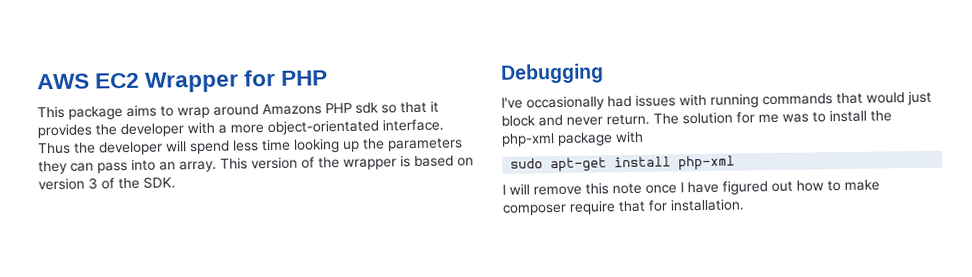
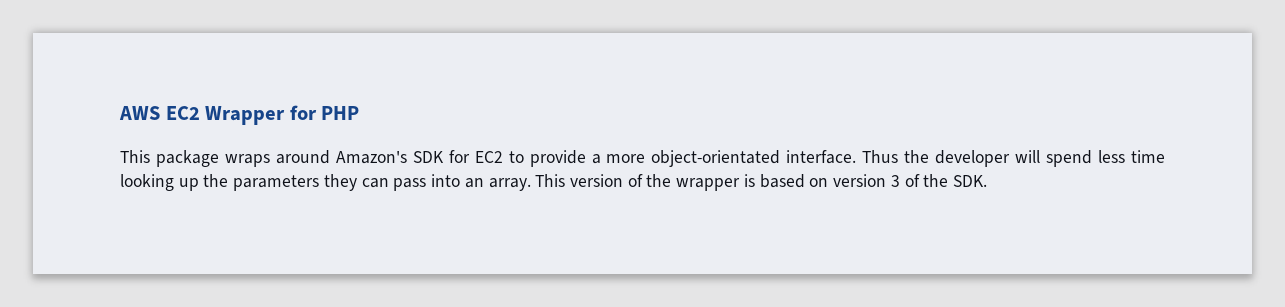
[126,100,439,119] [37,121,215,139] aims to wrap around Amazons PHP sdk so that it provides the developer with -> [224,150,586,167] wraps around Amazon's SDK for EC2 to provide
[500,63,604,84] [501,90,932,111] [501,109,892,127] [501,130,644,147] [510,155,736,173] [502,179,880,196] [502,198,745,216] // Debugging // I've occasionally had issues with running commands that would just block and never return. The solution for me was to install the php-xml package with // sudo apt-get install php-xml // I will remove this note once I have figured out how to make composer require that for installation. -> (987, 181) none

